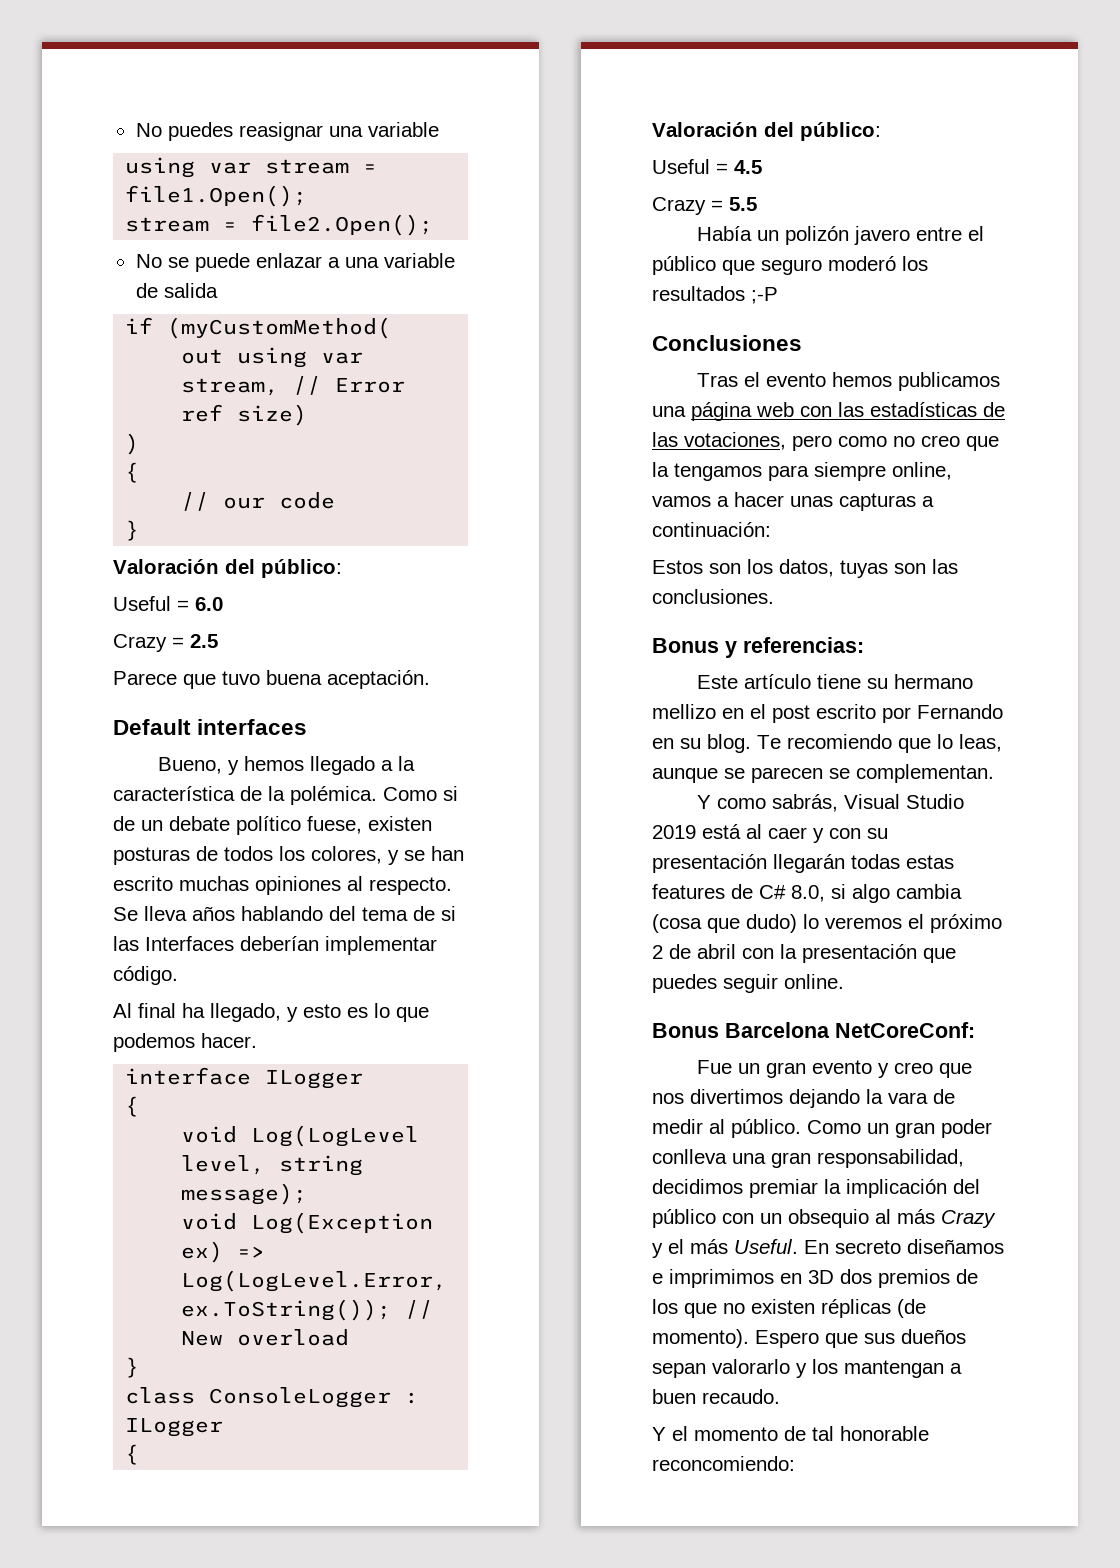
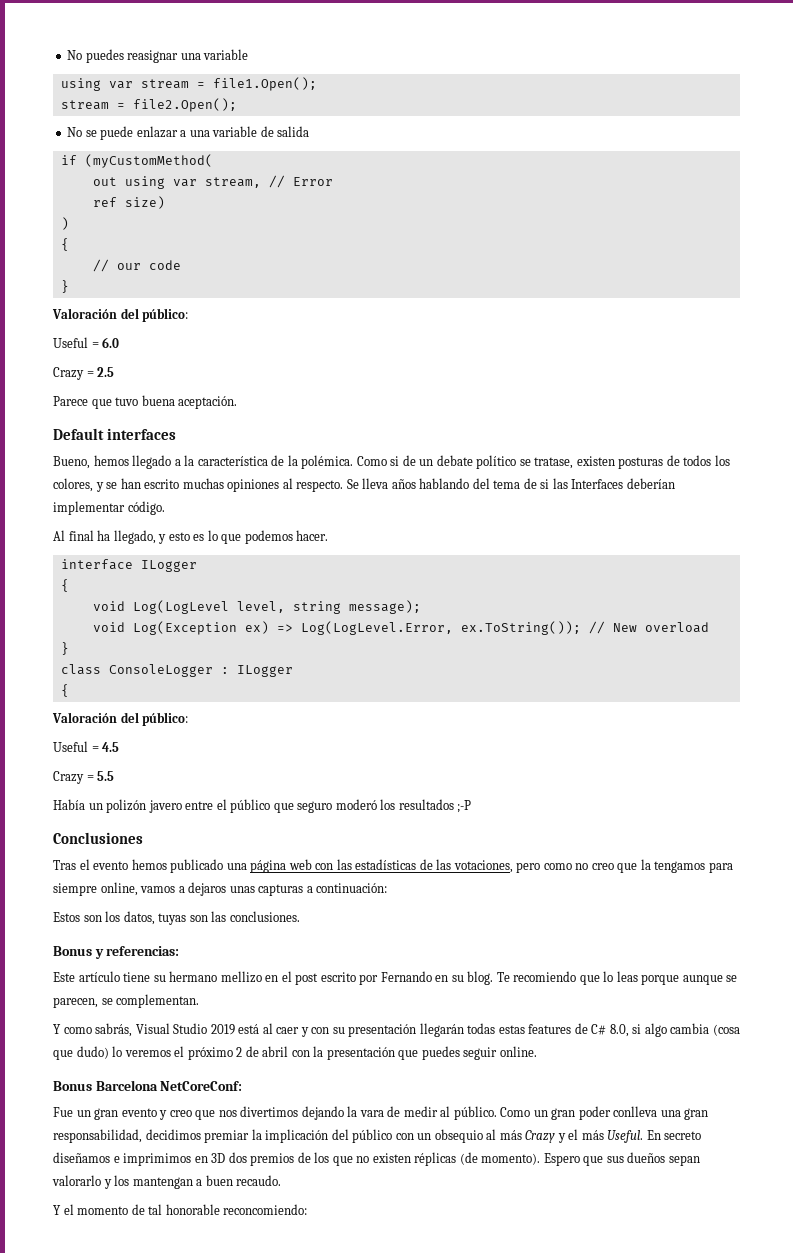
[228,760,240,775] y -> (90, 462) none
[307,816,362,834] fuese, -> [519,457,574,469] se tratase,
[898,372,1001,391] publicamos -> [170,859,224,873] publicado
[734,492,784,507] hacer -> [188,882,227,896] dejaros
[959,734,1002,752] leas, -> [616,971,680,985] leas porque
[751,767,823,783] parecen -> [53,997,98,1008] parecen,

